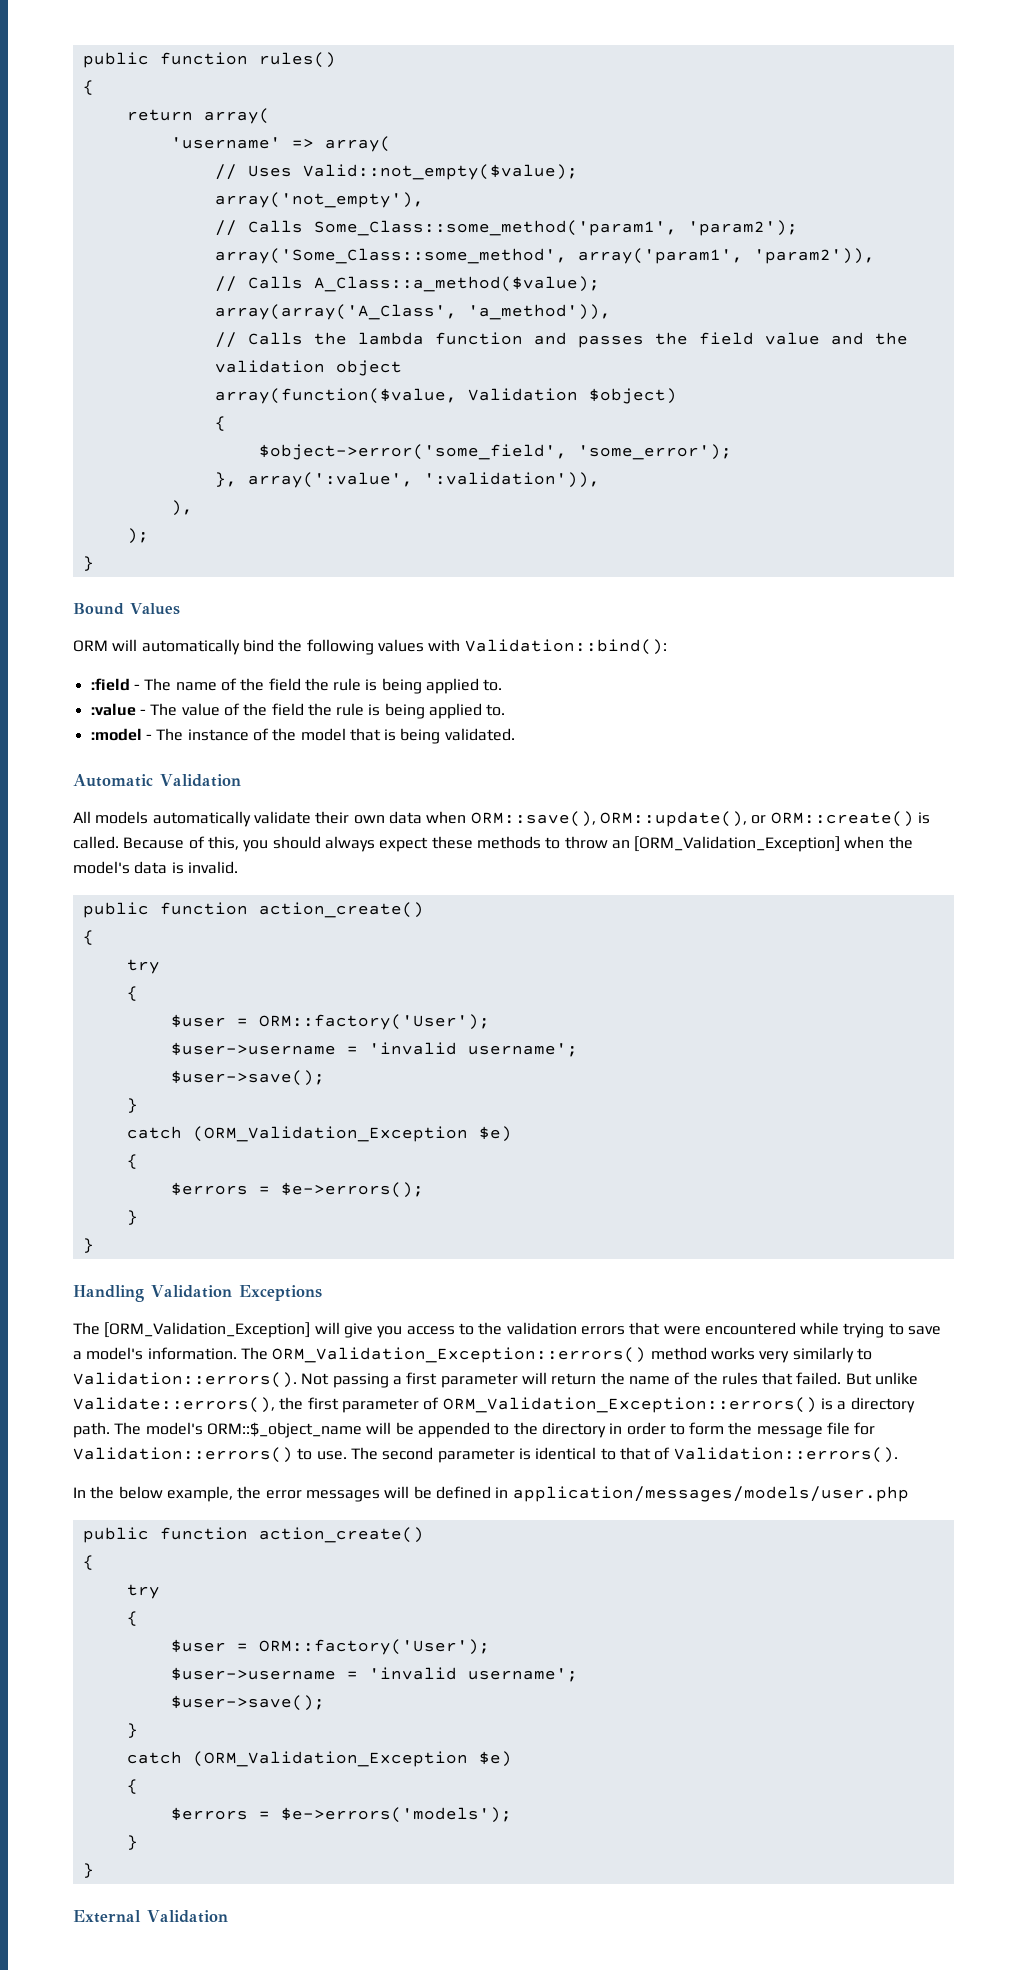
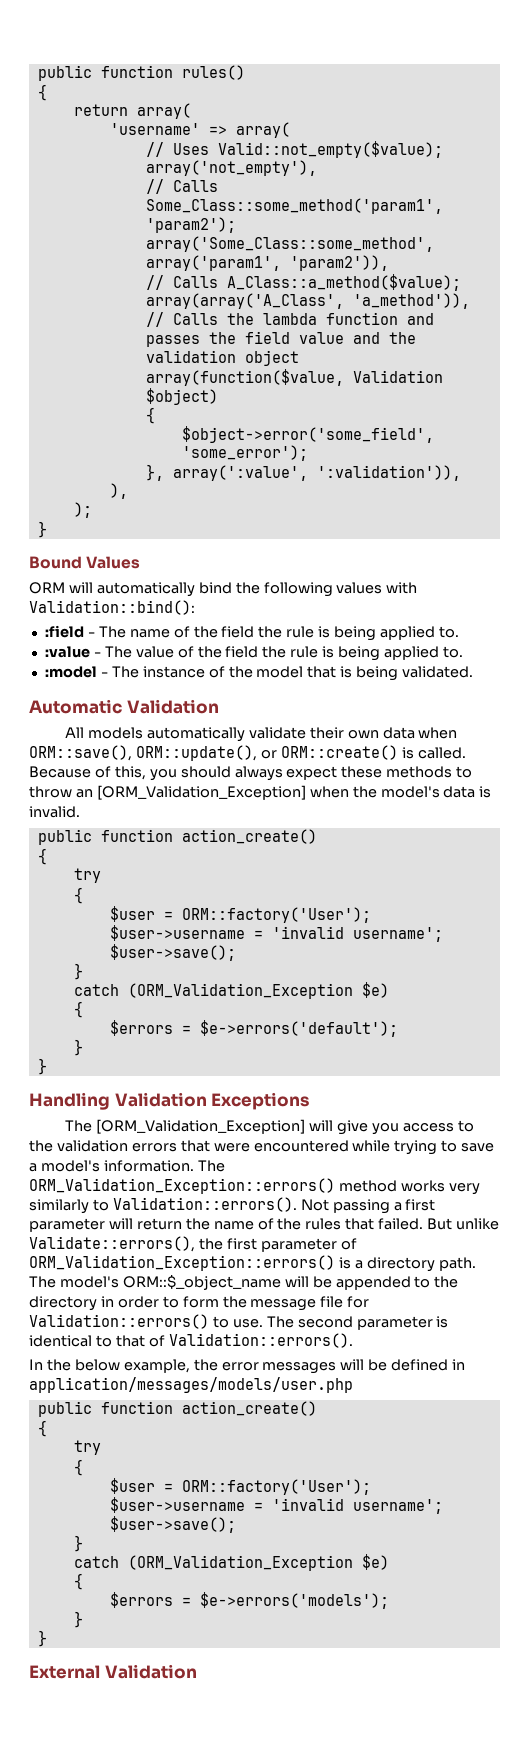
[280,1182,424,1198] $e->errors(); -> [199,1020,398,1037] $e->errors('default');

